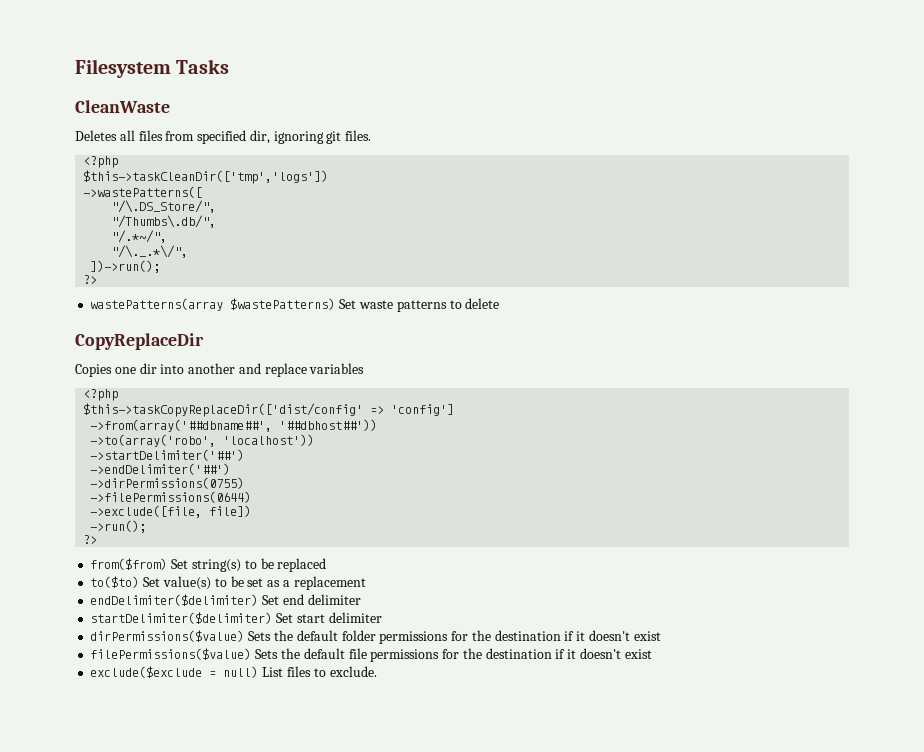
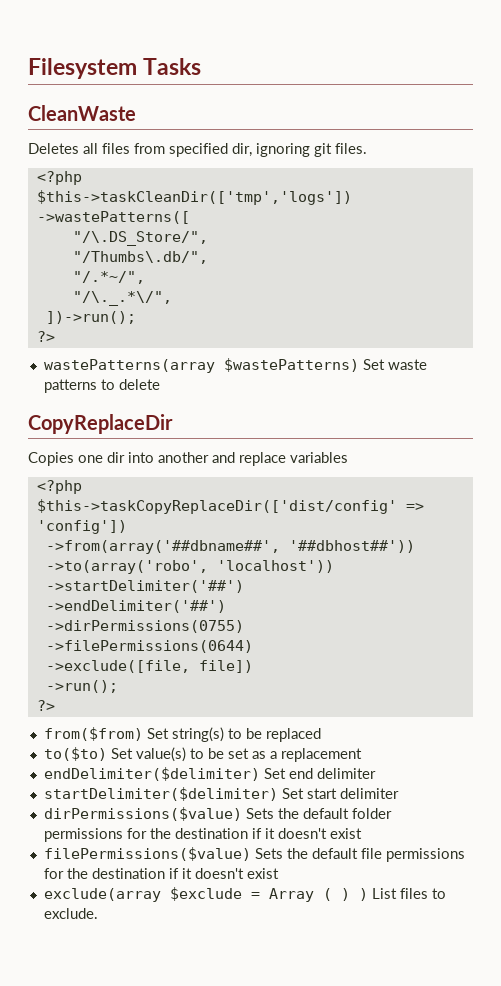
[391,404,455,416] 'config'] -> [36,520,127,534] 'config'])
[90,666,259,678] exclude($exclude = null) -> [43,887,368,902] exclude(array $exclude = Array ( ) )

